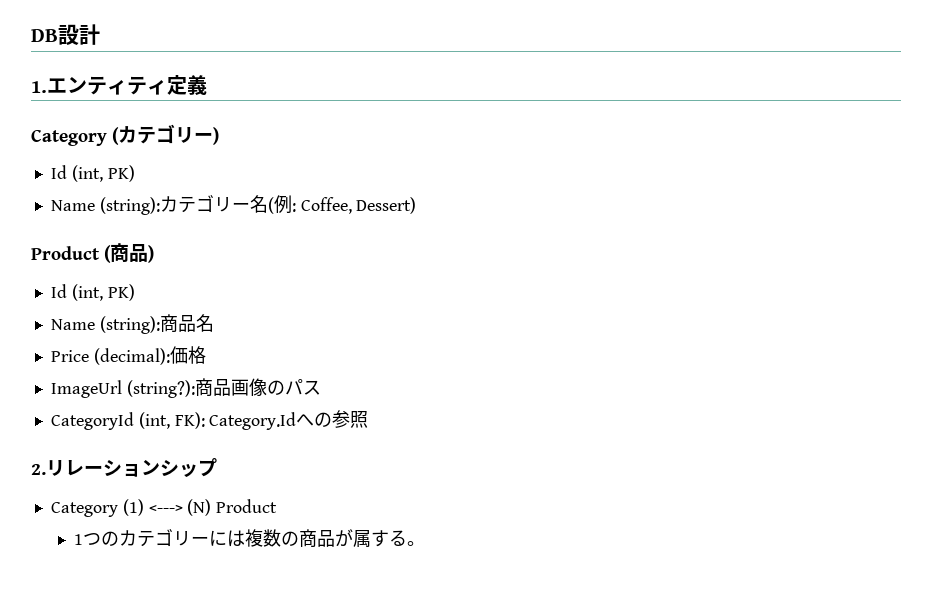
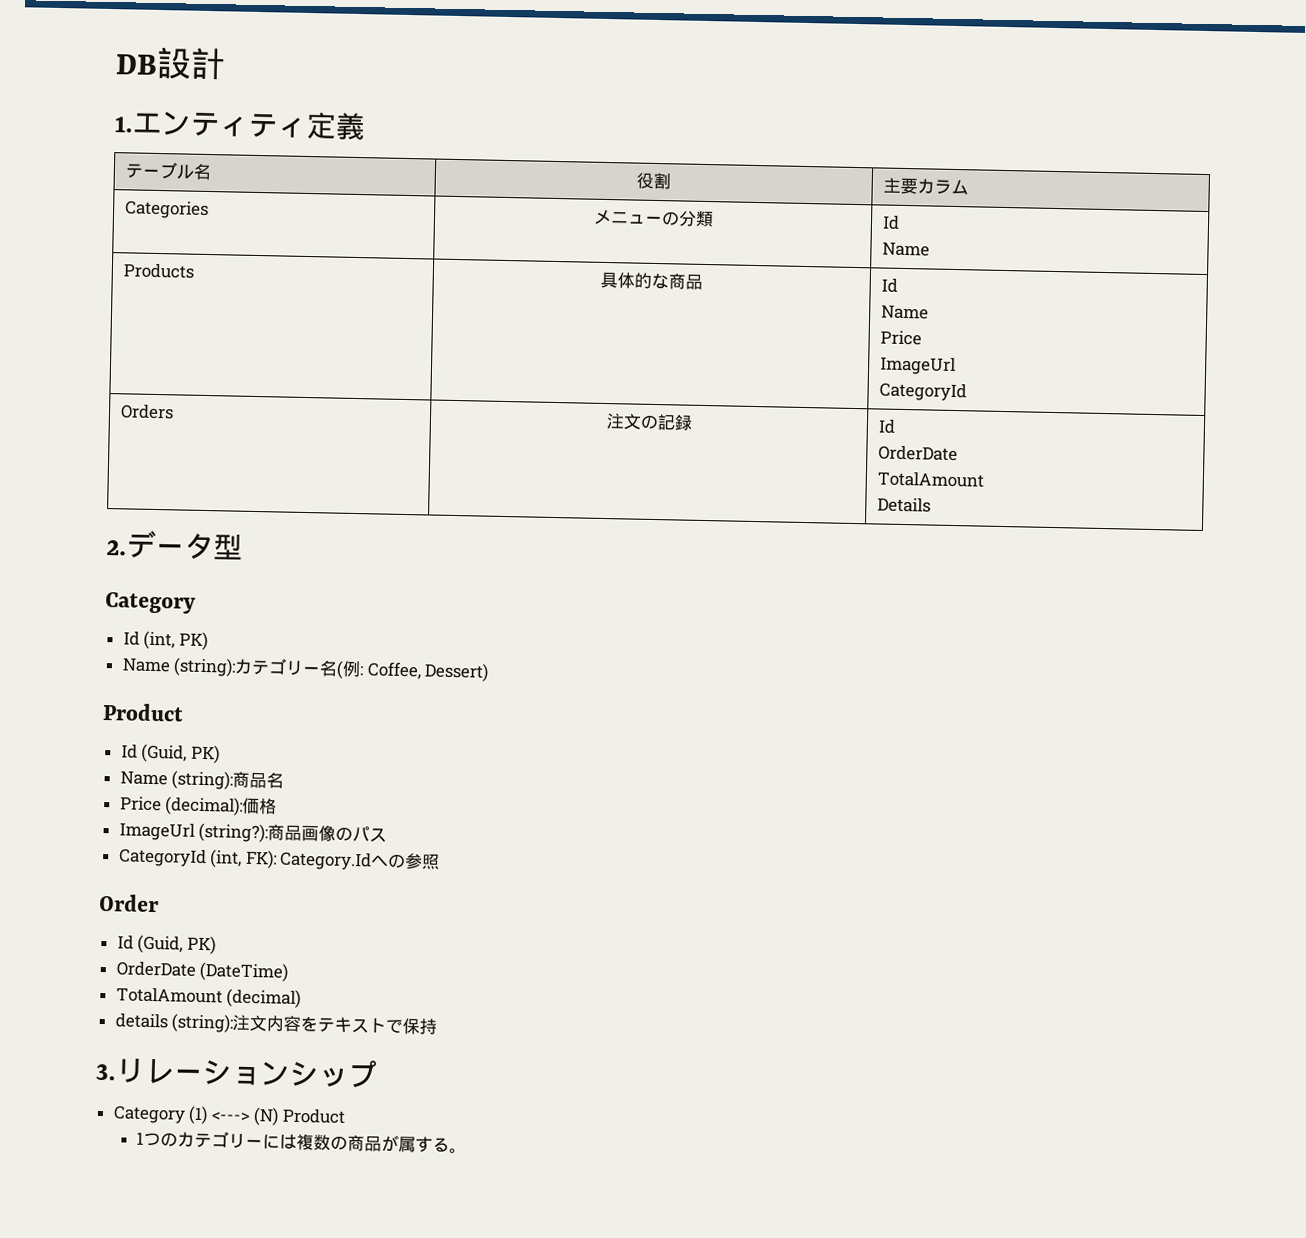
[31,124,220,146] // Category (カテゴリー) -> [125,162,213,181] [636,172,671,190] [883,177,970,196] [124,200,210,220] [592,209,714,228] [882,215,901,230] [882,241,931,257] [123,263,196,279] [600,271,703,290] [881,278,899,293] [881,304,930,320] [880,330,923,346] [879,356,957,376] [879,382,968,402] [120,404,175,420] [605,413,693,431] [878,419,897,434] [878,445,959,462] [877,471,985,488] [877,497,932,513] [106,530,243,561] [105,592,196,614] // テーブル名 | 役割 | 主要カラム // Categories | メニューの分類 | Id // Name // Products | 具体的な商品 | Id // Name // Price // ImageUrl // CategoryId // Orders | 注文の記録 | Id // OrderDate // TotalAmount // Details // 2.データ型 // Category
[104,243,155,263] [50,284,103,301] (商品) // Id (int, -> [120,743,188,763] // Id (Guid,
[31,464,46,475] 2. -> [99,893,159,913] [116,934,216,955] [115,961,290,982] [115,987,302,1009] [114,1013,438,1035] [95,1063,116,1081] Order // Id (Guid, PK) // OrderDate (DateTime) // TotalAmount (decimal) // details (string):注文内容をテキストで保持 // 3.

